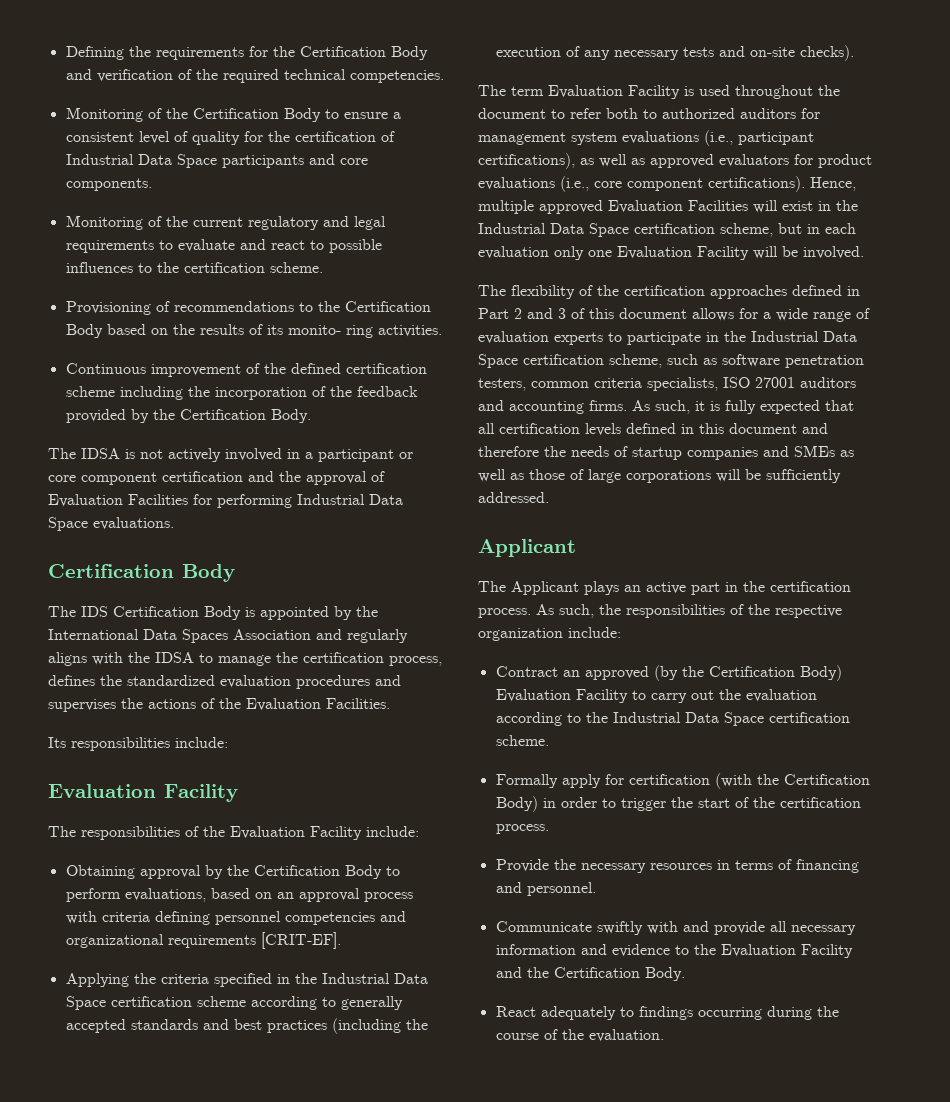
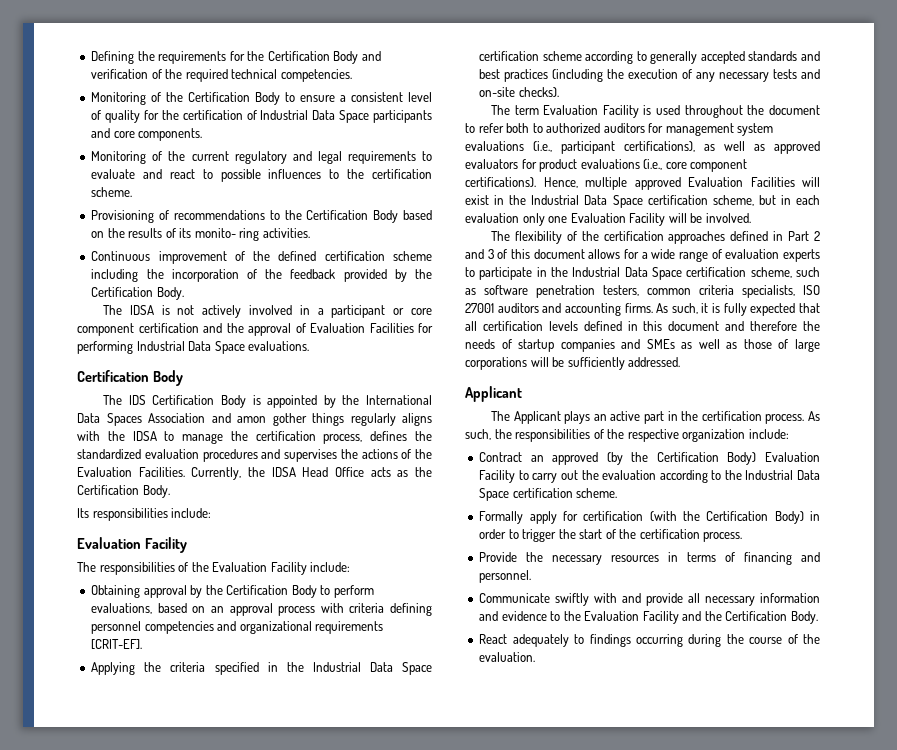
(342, 634) none -> [237,413,344,426] amon gother things
(390, 703) none -> [191,467,432,480] [77,485,170,498] Currently, the IDSA Head Office acts as the Certification Body.

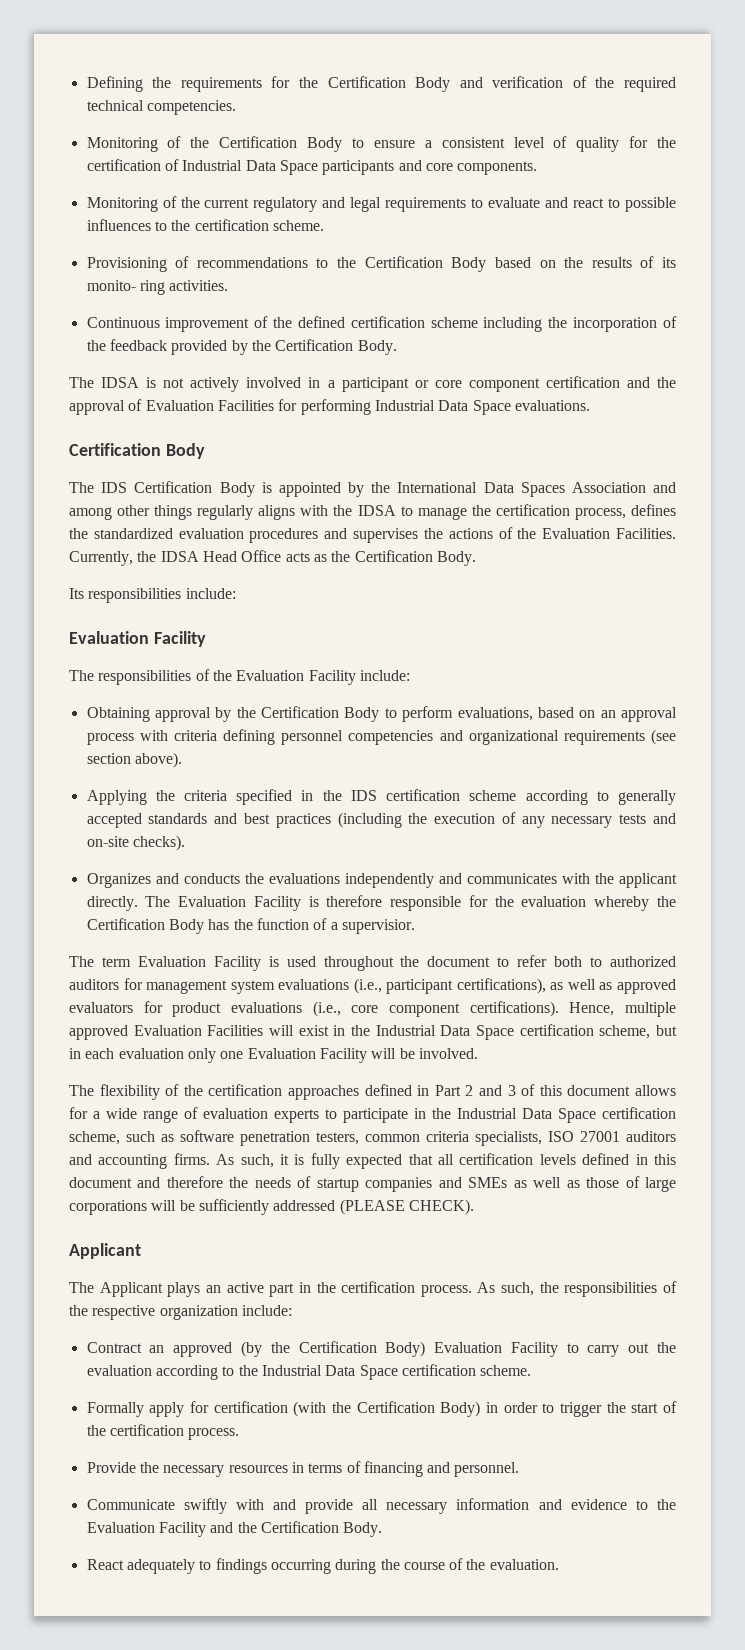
[237,413,307,426] amon gother -> [69,505,151,520] among other
[91,639,143,649] [CRIT-EF]. -> [651,729,676,745] [86,752,182,768] (see section above).
[312,662,432,675] Industrial Data Space -> [350,790,377,801] IDS
(559, 92) none -> [86,873,677,888] [86,895,676,911] [86,918,415,934] // Organizes and conducts the evaluations independently and communicates with the applicant directly. The Evaluation Facility is therefore responsible for the evaluation whereby the Certification Body has the function of a supervisior.
[628,357,681,367] addressed. -> [273,1199,474,1215] addressed (PLEASE CHECK).

